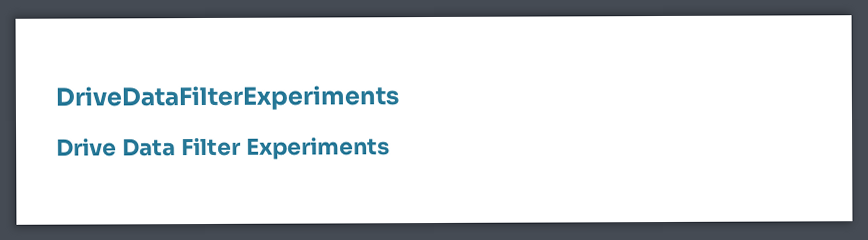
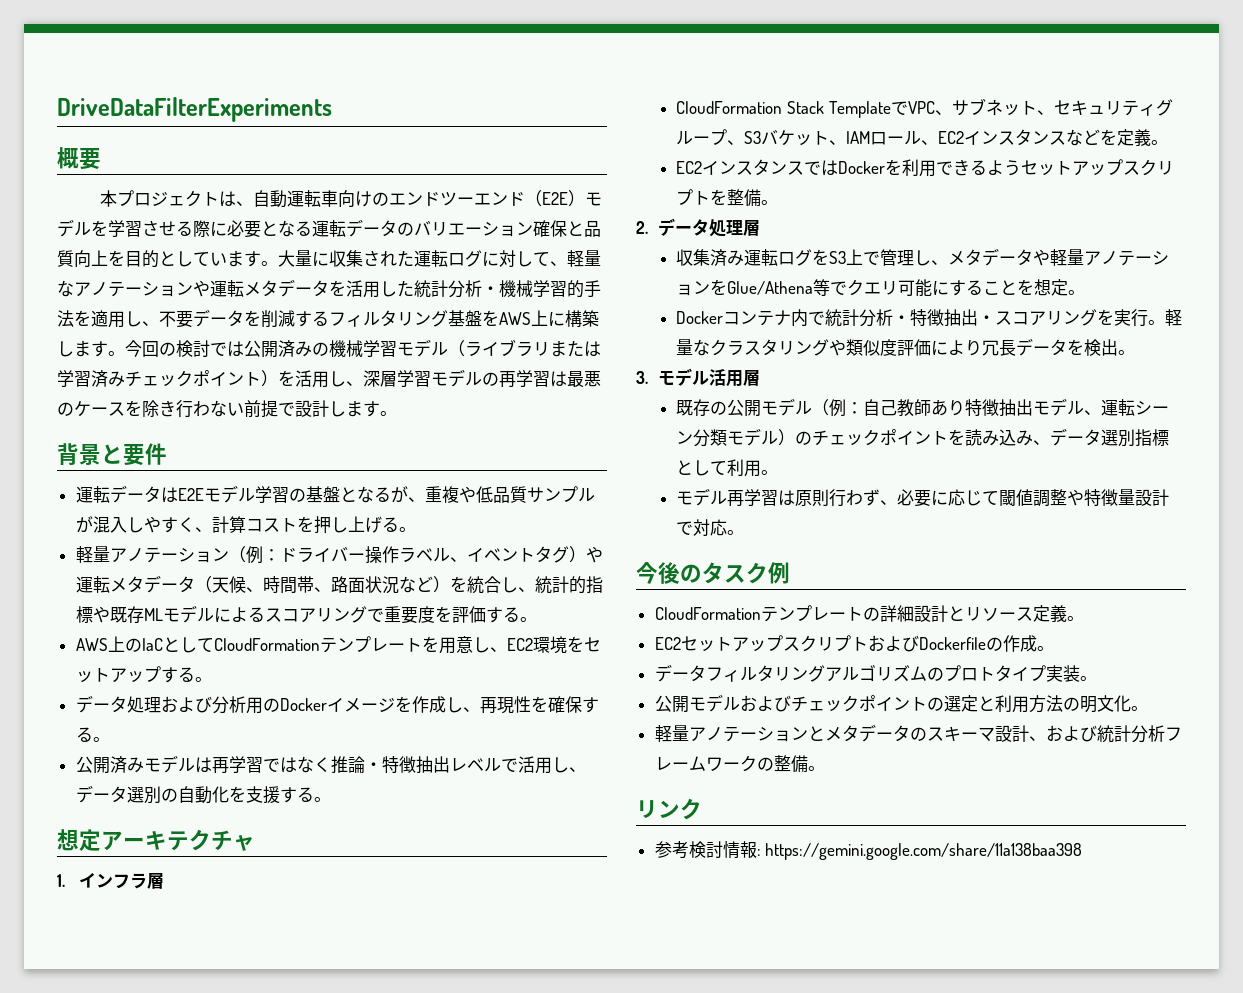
[56,137,390,160] Drive Data Filter Experiments -> [57,147,101,170] [99,190,602,208] [57,219,601,238] [57,250,601,268] [57,279,601,298] [57,309,599,328] [57,339,601,358] [57,369,601,388] [57,400,397,418] [57,443,167,466] [75,485,595,503] [75,516,416,534] [75,546,603,564] [75,575,603,594] [75,605,537,624] [75,636,601,654] [75,666,212,683] [75,695,599,714] [75,727,110,742] [75,755,586,774] [75,785,331,804] [57,829,255,851] [57,873,164,889] [676,98,1173,118] [676,129,1169,146] [676,159,1175,177] [676,189,779,207] [636,218,760,237] [676,248,1170,266] [676,279,1086,297] [676,309,1183,327] [676,338,1136,356] [636,368,760,387] [676,398,1170,417] [676,428,1170,447] [676,459,779,477] [676,488,1170,507] [676,519,745,536] [636,562,790,584] [654,605,1084,622] [654,635,1054,652] [654,664,1097,682] [654,694,1148,713] [654,724,1182,743] [654,755,825,773] [636,798,702,820] [654,841,1083,860] 概要 // 本プロジェクトは、自動運転車向けのエンドツーエンド（E2E）モデルを学習させる際に必要となる運転データのバリエーション確保と品質向上を目的としています。大量に収集された運転ログに対して、軽量なアノテーションや運転メタデータを活用した統計分析・機械学習的手法を適用し、不要データを削減するフィルタリング基盤をAWS上に構築します。今回の検討では公開済みの機械学習モデル（ライブラリまたは学習済みチェックポイント）を活用し、深層学習モデルの再学習は最悪のケースを除き行わない前提で設計します。 // 背景と要件 // 運転データはE2Eモデル学習の基盤となるが、重複や低品質サンプルが混入しやすく、計算コストを押し上げる。 // 軽量アノテーション（例：ドライバー操作ラベル、イベントタグ）や運転メタデータ（天候、時間帯、路面状況など）を統合し、統計的指標や既存MLモデルによるスコアリングで重要度を評価する。 // AWS上のIaCとしてCloudFormationテンプレートを用意し、EC2環境をセットアップする。 // データ処理および分析用のDockerイメージを作成し、再現性を確保する。 // 公開済みモデルは再学習ではなく推論・特徴抽出レベルで活用し、データ選別の自動化を支援する。 // 想定アーキテクチャ // 1.インフラ層 // CloudFormation Stack TemplateでVPC、サブネット、セキュリティグループ、S3バケット、IAMロール、EC2インスタンスなどを定義。 // EC2インスタンスではDockerを利用できるようセットアップスクリプトを整備。 // 2.データ処理層 // 収集済み運転ログをS3上で管理し、メタデータや軽量アノテーションをGlue/Athena等でクエリ可能にすることを想定。 // Dockerコンテナ内で統計分析・特徴抽出・スコアリングを実行。軽量なクラスタリングや類似度評価により冗長データを検出。 // 3.モデル活用層 // 既存の公開モデル（例：自己教師あり特徴抽出モデル、運転シーン分類モデル）のチェックポイントを読み込み、データ選別指標として利用。 // モデル再学習は原則行わず、必要に応じて閾値調整や特徴量設計で対応。 // 今後のタスク例 // CloudFormationテンプレートの詳細設計とリソース定義。 // EC2セットアップスクリプトおよびDockerfileの作成。 // データフィルタリングアルゴリズムのプロトタイプ実装。 // 公開モデルおよびチェックポイントの選定と利用方法の明文化。 // 軽量アノテーションとメタデータのスキーマ設計、および統計分析フレームワークの整備。 // リンク // 参考検討情報: https://gemini.google.com/share/11a138baa398

